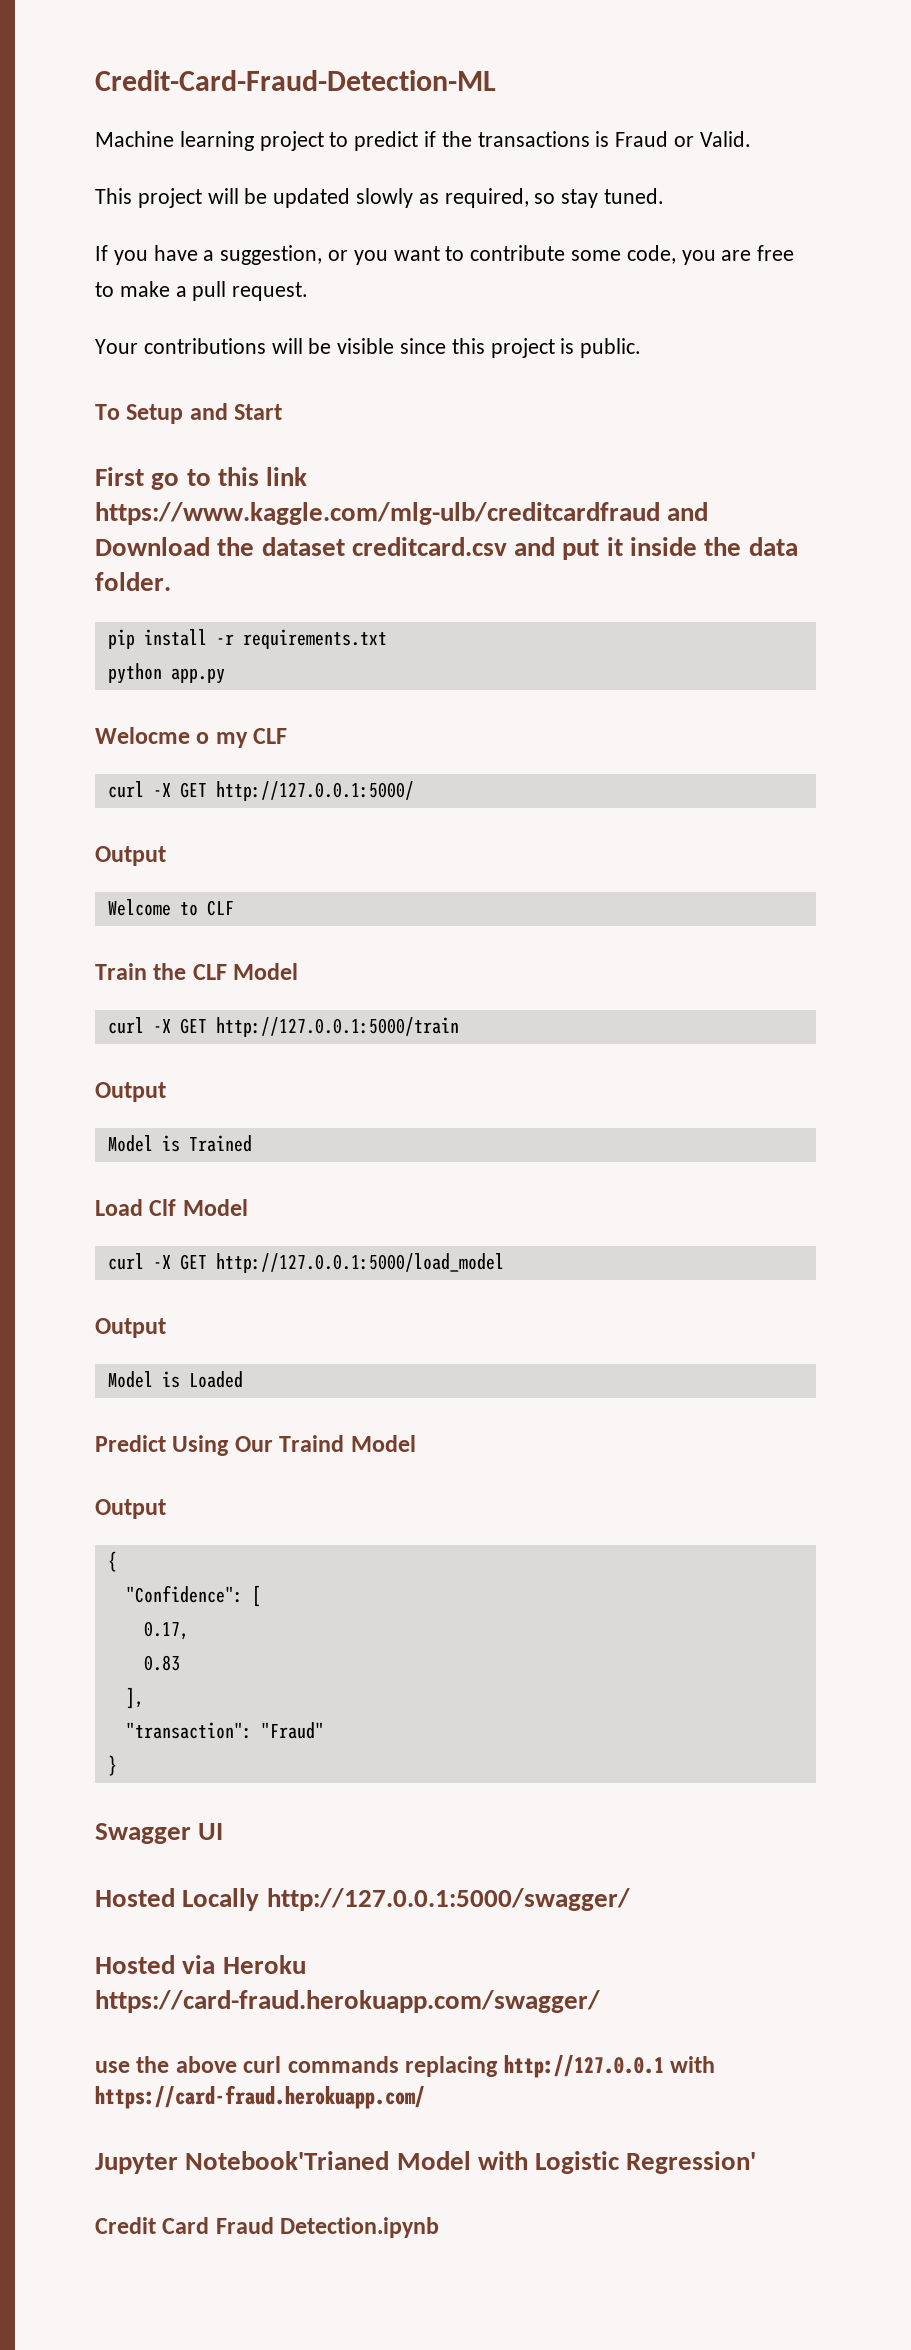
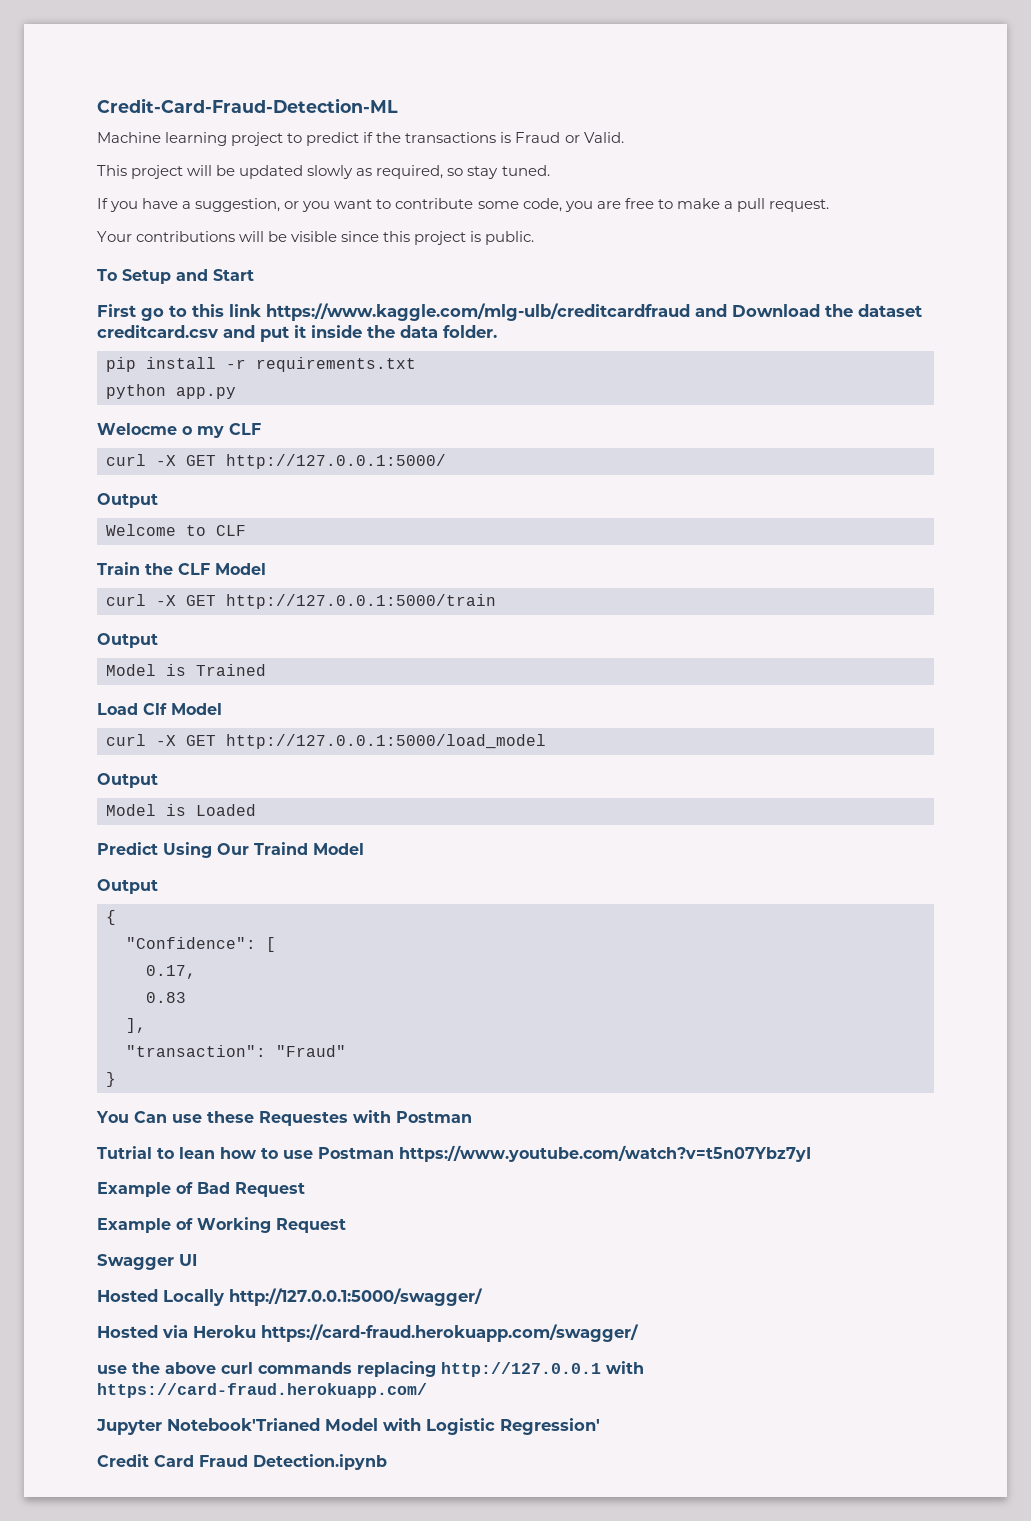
(117, 1765) none -> [96,1110,472,1126] [97,1145,811,1162] [97,1182,305,1197] [97,1217,346,1233] // You Can use these Requestes with Postman // Tutrial to lean how to use Postman https://www.youtube.com/watch?v=t5n07Ybz7yI // Example of Bad Request // Example of Working Request

